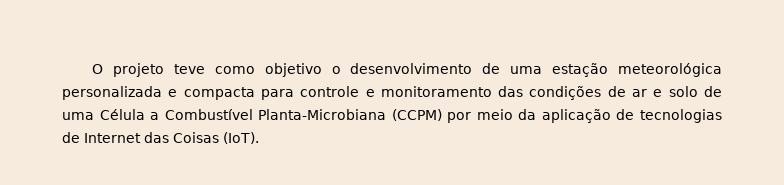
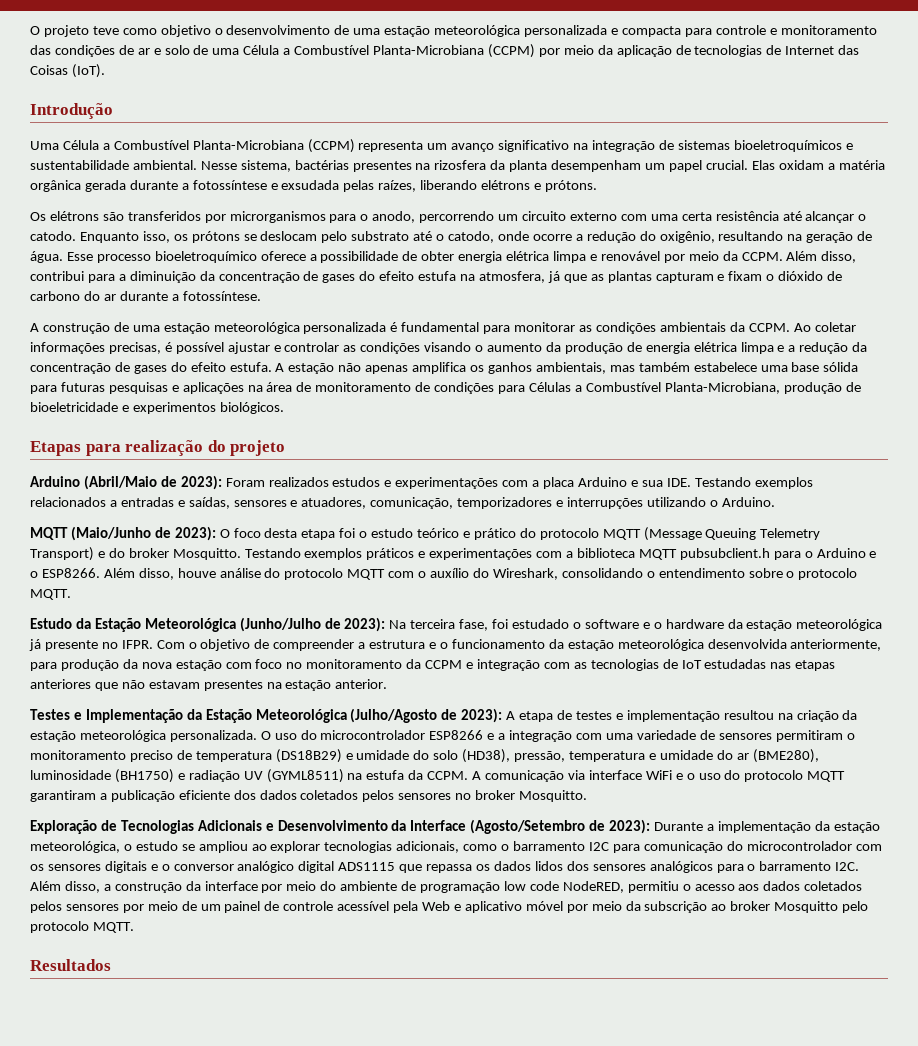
(259, 138) none -> [30,103,113,119] [30,139,853,153] [30,160,885,172] [30,180,597,192] [30,211,867,223] [30,231,873,243] [30,251,857,263] [30,271,843,283] [30,291,261,301] [30,322,856,334] [30,342,868,354] [30,362,859,374] [30,382,861,394] [30,402,284,414] [30,440,286,456] [30,475,813,490] [30,497,775,509] [30,526,821,541] [30,547,877,561] [30,568,858,580] [30,589,71,600] [30,617,883,632] [29,639,882,651] [30,659,836,671] [30,679,388,691] [30,708,858,723] [30,730,855,742] [30,749,819,763] [30,769,846,783] [30,790,588,802] [30,819,880,834] [30,841,882,853] [30,861,860,873] [30,881,863,893] [30,901,869,913] [30,921,134,933] [30,959,111,971] // Introdução // Uma Célula a Combustível Planta-Microbiana (CCPM) representa um avanço significativo na integração de sistemas bioeletroquímicos e sustentabilidade ambiental. Nesse sistema, bactérias presentes na rizosfera da planta desempenham um papel crucial. Elas oxidam a matéria orgânica gerada durante a fotossíntese e exsudada pelas raízes, liberando elétrons e prótons. // Os elétrons são transferidos por microrganismos para o anodo, percorrendo um circuito externo com uma certa resistência até alcançar o catodo. Enquanto isso, os prótons se deslocam pelo substrato até o catodo, onde ocorre a redução do oxigênio, resultando na geração de água. Esse processo bioeletroquímico oferece a possibilidade de obter energia elétrica limpa e renovável por meio da CCPM. Além disso, contribui para a diminuição da concentração de gases do efeito estufa na atmosfera, já que as plantas capturam e fixam o dióxido de carbono do ar durante a fotossíntese. // A construção de uma estação meteorológica personalizada é fundamental para monitorar as condições ambientais da CCPM. Ao coletar informações precisas, é possível ajustar e controlar as condições visando o aumento da produção de energia elétrica limpa e a redução da concentração de gases do efeito estufa. A estação não apenas amplifica os ganhos ambientais, mas também estabelece uma base sólida para futuras pesquisas e aplicações na área de monitoramento de condições para Células a Combustível Planta-Microbiana, produção de bioeletricidade e experimentos biológicos. // Etapas para realização do projeto // Arduino (Abril/Maio de 2023): Foram realizados estudos e experimentações com a placa Arduino e sua IDE. Testando exemplos relacionados a entradas e saídas, sensores e atuadores, comunicação, temporizadores e interrupções utilizando o Arduino. // MQTT (Maio/Junho de 2023): O foco desta etapa foi o estudo teórico e prático do protocolo MQTT (Message Queuing Telemetry Transport) e do broker Mosquitto. Testando exemplos práticos e experimentações com a biblioteca MQTT pubsubclient.h para o Arduino e o ESP8266. Além disso, houve análise do protocolo MQTT com o auxílio do Wireshark, consolidando o entendimento sobre o protocolo MQTT. // Estudo da Estação Meteorológica (Junho/Julho de 2023): Na terceira fase, foi estudado o software e o hardware da estação meteorológica já presente no IFPR. Com o objetivo de compreender a estrutura e o funcionamento da estação meteorológica desenvolvida anteriormente, para produção da nova estação com foco no monitoramento da CCPM e integração com as tecnologias de IoT estudadas nas etapas anteriores que não estavam presentes na estação anterior. // Testes e Implementação da Estação Meteorológica (Julho/Agosto de 2023): A etapa de testes e implementação resultou na criação da estação meteorológica personalizada. O uso do microcontrolador ESP8266 e a integração com uma variedade de sensores permitiram o monitoramento preciso de temperatura (DS18B29) e umidade do solo (HD38), pressão, temperatura e umidade do ar (BME280), luminosidade (BH1750) e radiação UV (GYML8511) na estufa da CCPM. A comunicação via interface WiFi e o uso do protocolo MQTT garantiram a publicação eficiente dos dados coletados pelos sensores no broker Mosquitto. // Exploração de Tecnologias Adicionais e Desenvolvimento da Interface (Agosto/Setembro de 2023): Durante a implementação da estação meteorológica, o estudo se ampliou ao explorar tecnologias adicionais, como o barramento I2C para comunicação do microcontrolador com os sensores digitais e o conversor analógico digital ADS1115 que repassa os dados lidos dos sensores analógicos para o barramento I2C. Além disso, a construção da interface por meio do ambiente de programação low code NodeRED, permitiu o acesso aos dados coletados pelos sensores por meio de um painel de controle acessível pela Web e aplicativo móvel por meio da subscrição ao broker Mosquitto pelo protocolo MQTT. // Resultados

